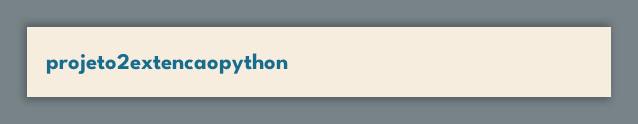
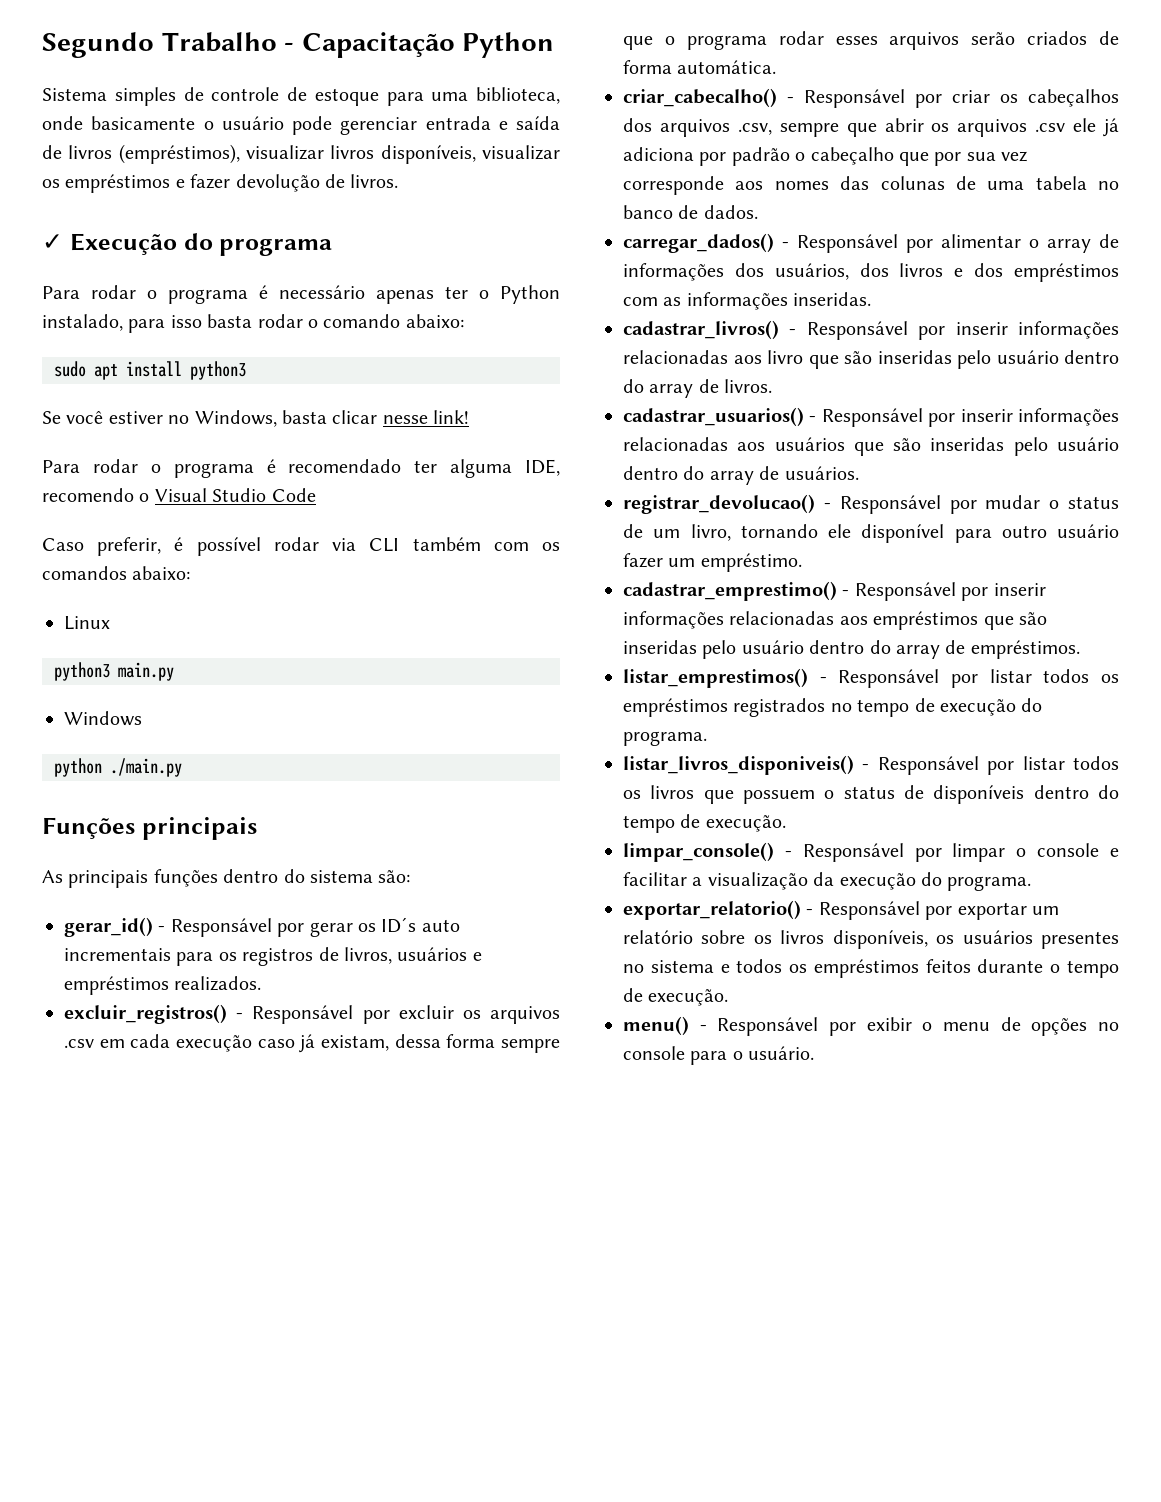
[46,53,288,74] projeto2extencaopython -> [42,32,555,58] [42,87,560,106] [42,116,560,135] [42,144,560,164] [42,174,399,193] [42,233,333,256] [42,285,560,304] [42,314,464,333] [54,361,246,380] [42,410,470,427] [42,459,560,478] [42,488,316,502] [42,537,560,556] [42,566,191,580] [64,616,110,630] [54,662,174,681] [64,711,142,726] [54,758,182,777] [42,817,257,840] [42,869,411,888] [64,917,460,937] [64,947,482,966] [64,976,262,995] [64,1004,560,1024] [64,1034,560,1053] [623,31,1119,50] [623,60,777,74] [623,88,1119,108] [623,118,1119,137] [623,147,1028,166] [623,176,1119,195] [623,205,758,219] [623,233,1119,253] [623,263,1119,282] [623,292,872,310] [623,320,1119,340] [623,350,1119,369] [623,379,773,398] [623,407,1119,427] [623,437,1119,456] [623,466,859,485] [623,494,1119,514] [623,524,1119,543] [623,553,802,572] [623,581,1046,601] [623,611,1047,630] [623,640,1080,659] [623,668,1119,688] [623,698,1043,717] [623,731,707,746] [623,755,1119,775] [623,785,1119,804] [623,814,786,833] [623,842,1119,862] [623,872,1032,891] [623,900,1059,920] [623,930,1119,949] [623,959,1119,978] [623,988,729,1006] [623,1016,1119,1036] [623,1046,815,1065] Segundo Trabalho - Capacitação Python // Sistema simples de controle de estoque para uma biblioteca, onde basicamente o usuário pode gerenciar entrada e saída de livros (empréstimos), visualizar livros disponíveis, visualizar os empréstimos e fazer devolução de livros. // ✓ Execução do programa // Para rodar o programa é necessário apenas ter o Python instalado, para isso basta rodar o comando abaixo: // sudo apt install python3 // Se você estiver no Windows, basta clicar nesse link! // Para rodar o programa é recomendado ter alguma IDE, recomendo o Visual Studio Code // Caso preferir, é possível rodar via CLI também com os comandos abaixo: // Linux // python3 main.py // Windows // python ./main.py // Funções principais // As principais funções dentro do sistema são: // gerar_id() - Responsável por gerar os ID´s auto incrementais para os registros de livros, usuários e empréstimos realizados. // excluir_registros() - Responsável por excluir os arquivos .csv em cada execução caso já existam, dessa forma sempre que o programa rodar esses arquivos serão criados de forma automática. // criar_cabecalho() - Responsável por criar os cabeçalhos dos arquivos .csv, sempre que abrir os arquivos .csv ele já adiciona por padrão o cabeçalho que por sua vez corresponde aos nomes das colunas de uma tabela no banco de dados. // carregar_dados() - Responsável por alimentar o array de informações dos usuários, dos livros e dos empréstimos com as informações inseridas. // cadastrar_livros() - Responsável por inserir informações relacionadas aos livro que são inseridas pelo usuário dentro do array de livros. // cadastrar_usuarios() - Responsável por inserir informações relacionadas aos usuários que são inseridas pelo usuário dentro do array de usuários. // registrar_devolucao() - Responsável por mudar o status de um livro, tornando ele disponível para outro usuário fazer um empréstimo. // cadastrar_emprestimo() - Responsável por inserir informações relacionadas aos empréstimos que são inseridas pelo usuário dentro do array de empréstimos. // listar_emprestimos() - Responsável por listar todos os empréstimos registrados no tempo de execução do programa. // listar_livros_disponiveis() - Responsável por listar todos os livros que possuem o status de disponíveis dentro do tempo de execução. // limpar_console() - Responsável por limpar o console e facilitar a visualização da execução do programa. // exportar_relatorio() - Responsável por exportar um relatório sobre os livros disponíveis, os usuários presentes no sistema e todos os empréstimos feitos durante o tempo de execução. // menu() - Responsável por exibir o menu de opções no console para o usuário.

